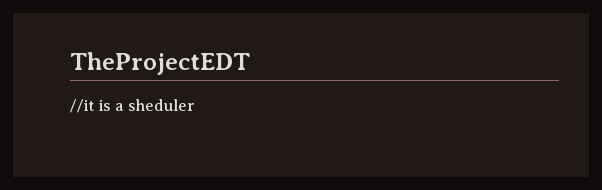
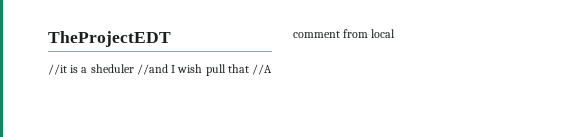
(195, 105) none -> [136,64,273,76] [293,29,396,38] //and I wish pull that //A comment from local

